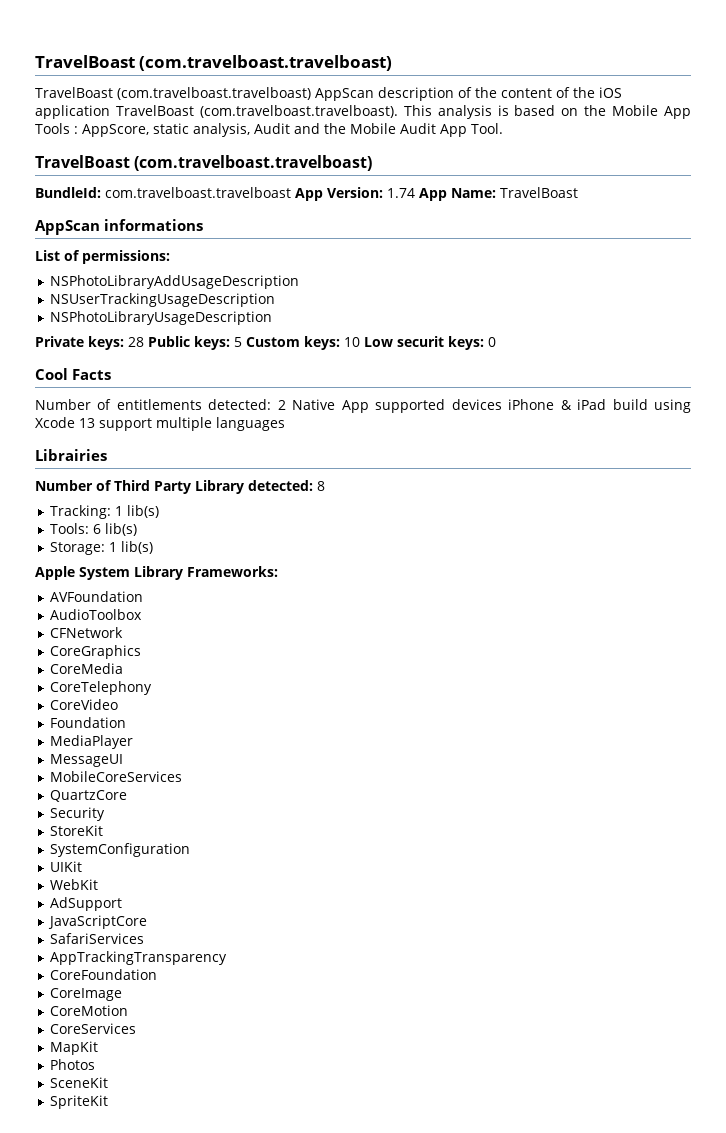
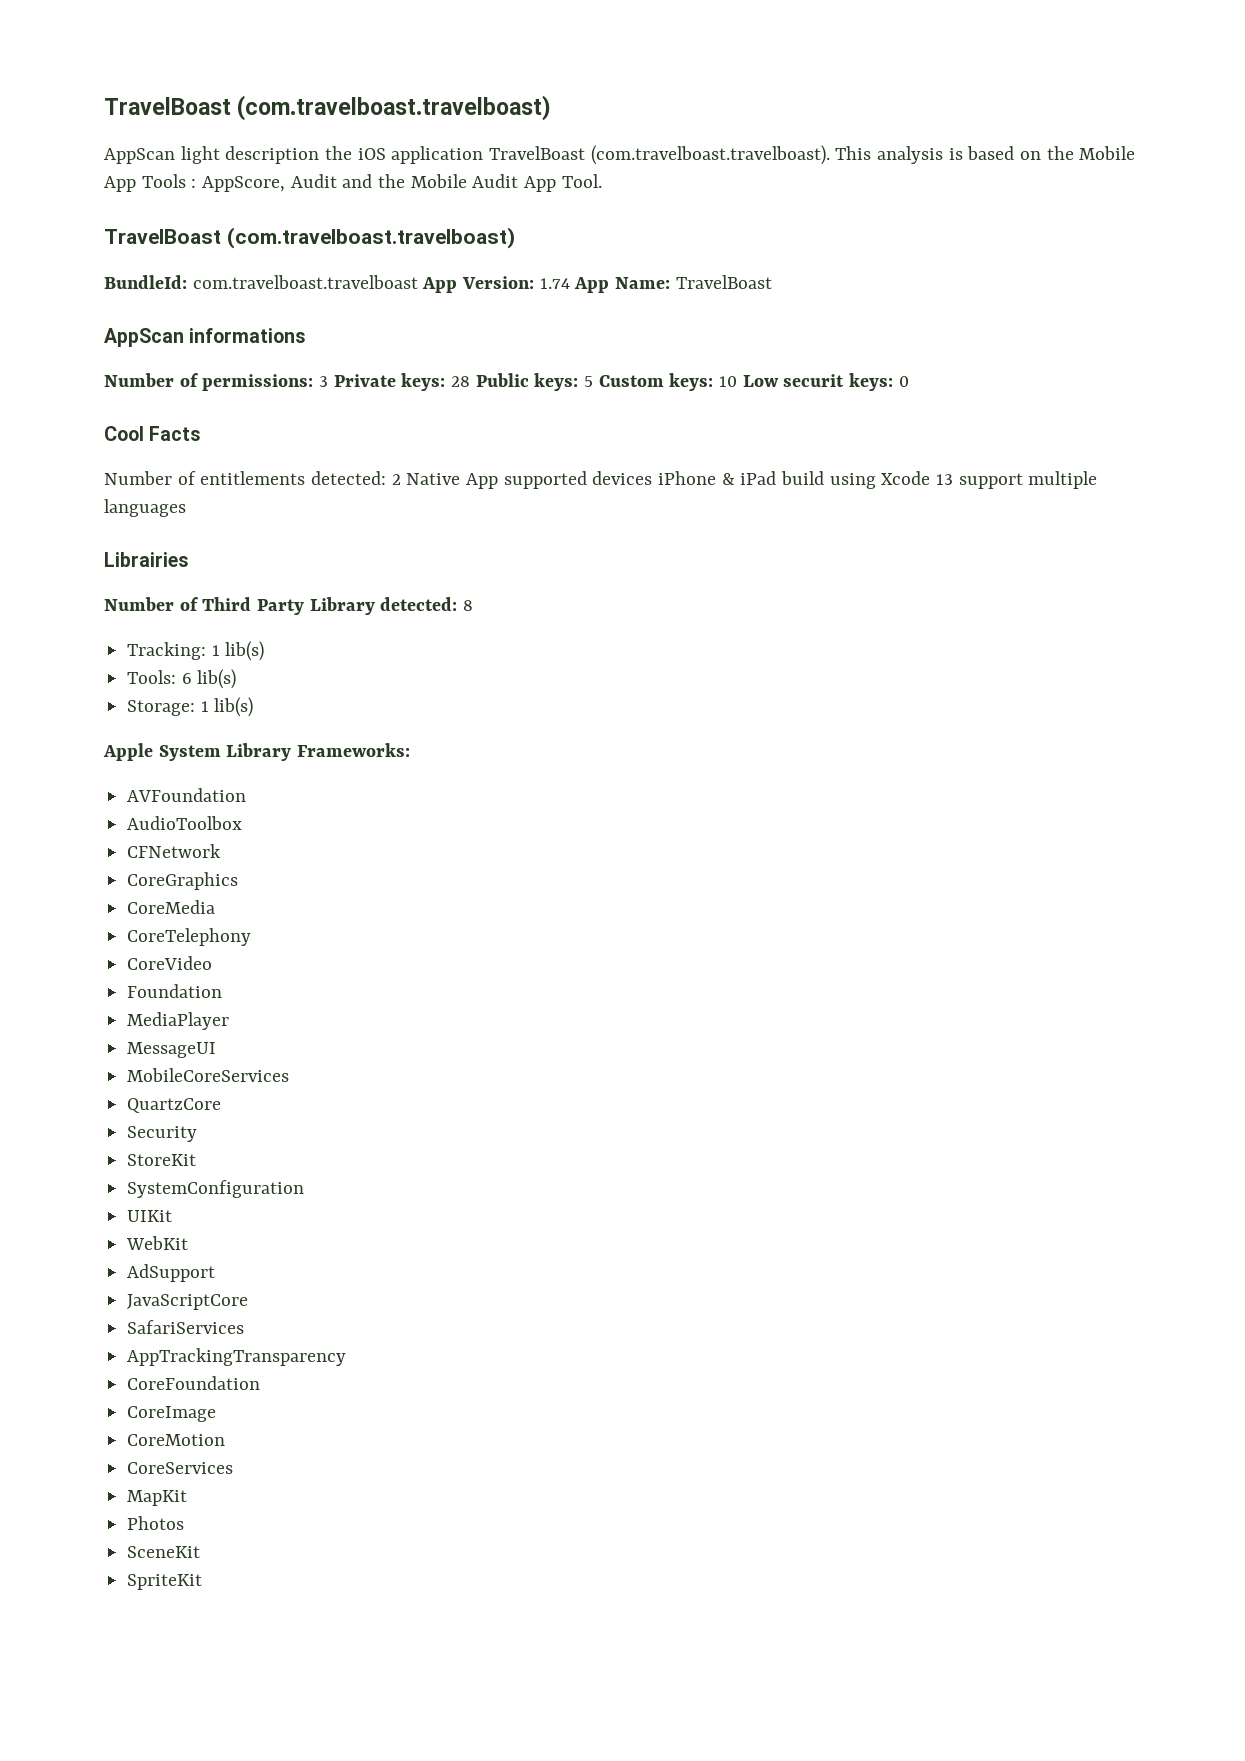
[35,55,393,71] [35,87,570,101] TravelBoast (com.travelboast.travelboast) // TravelBoast (com.travelboast.travelboast) AppScan description of the content of -> [104,95,552,121] [104,146,320,164] TravelBoast (com.travelboast.travelboast) // AppScan light description
[152,123,250,137] static analysis, -> (286, 184) none
[35,250,60,261] List -> [104,373,174,387] Number
[49,275,299,289] [49,293,275,307] [49,311,272,325] // NSPhotoLibraryAddUsageDescription // NSUserTrackingUsageDescription // NSPhotoLibraryUsageDescription // -> [319,376,329,387] 3

